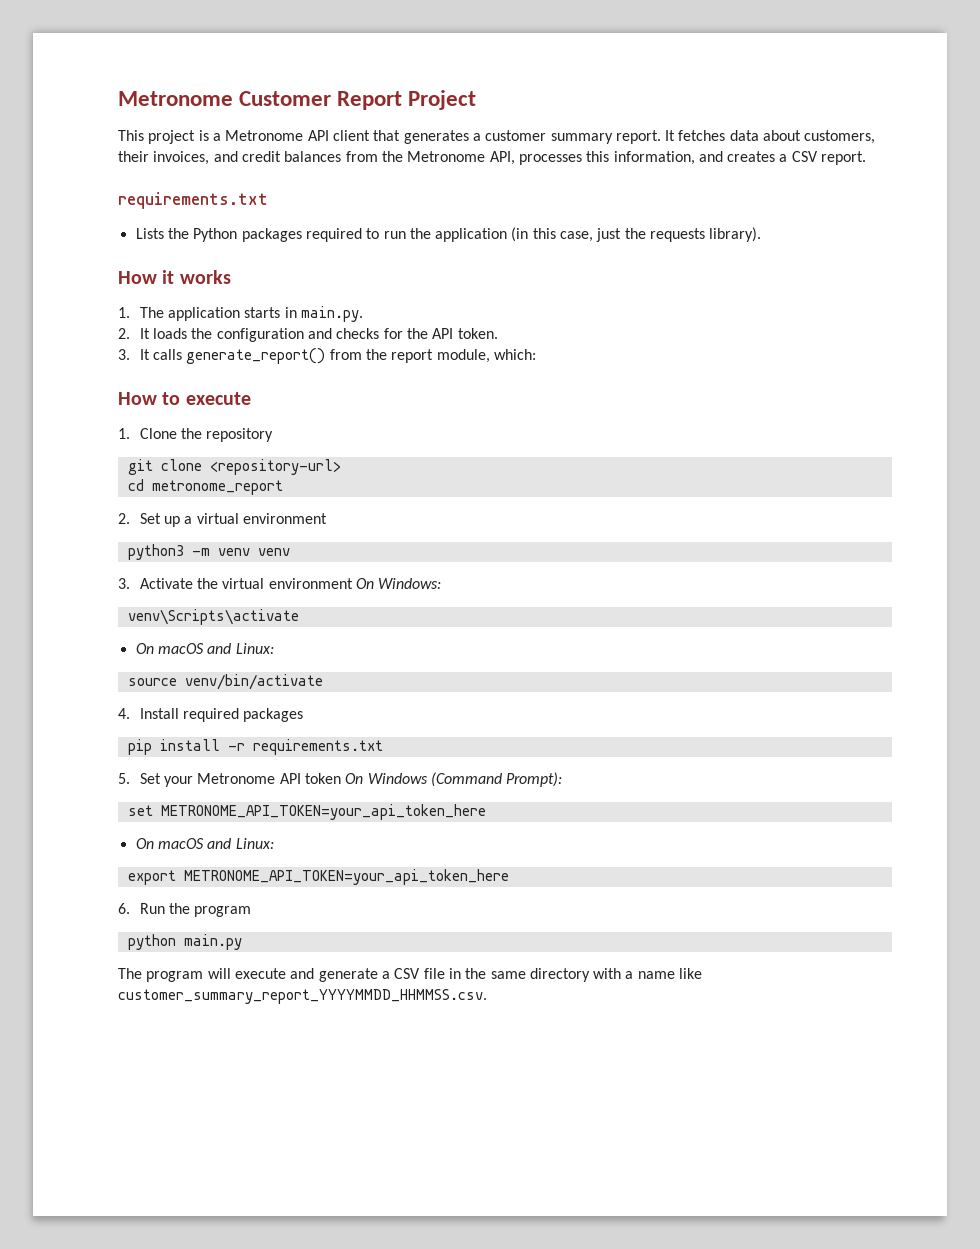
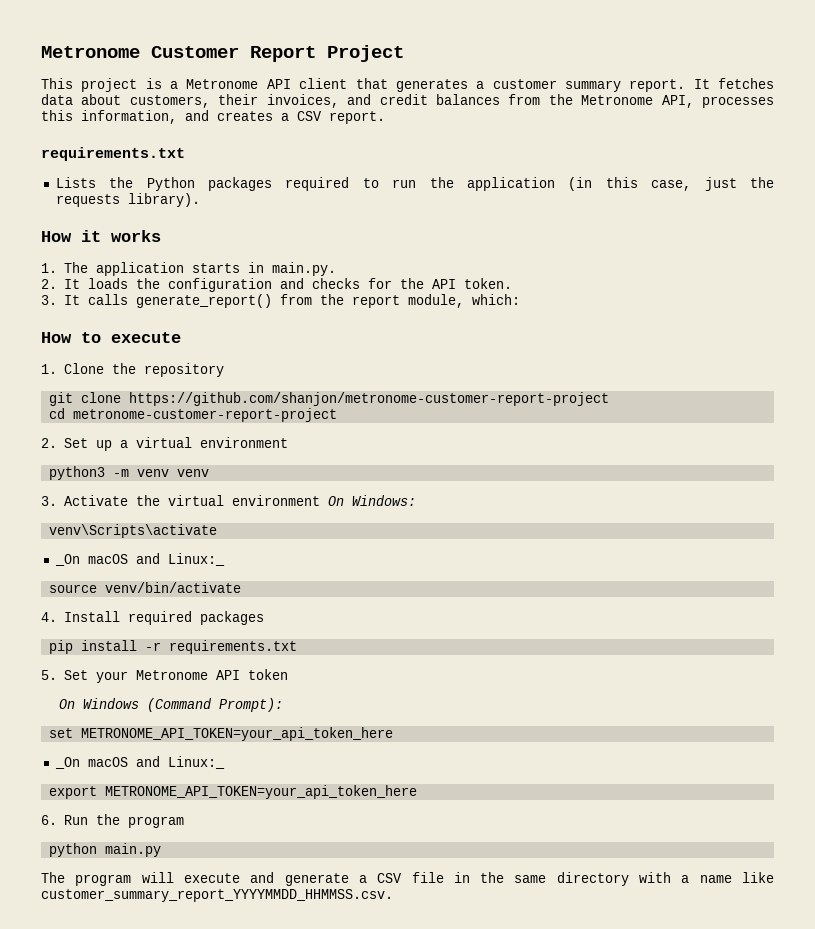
[209,459,341,475] <repository-url> -> [129,392,610,406] https://github.com/shanjon/metronome-customer-report-project
[151,480,283,495] metronome_report -> [73,408,338,422] metronome-customer-report-project
[135,643,274,654] On macOS and Linux: -> [54,553,225,566] _On macOS and Linux:_
(342, 778) none -> (288, 674) //
[135,838,274,849] On macOS and Linux: -> [54,756,225,769] _On macOS and Linux:_

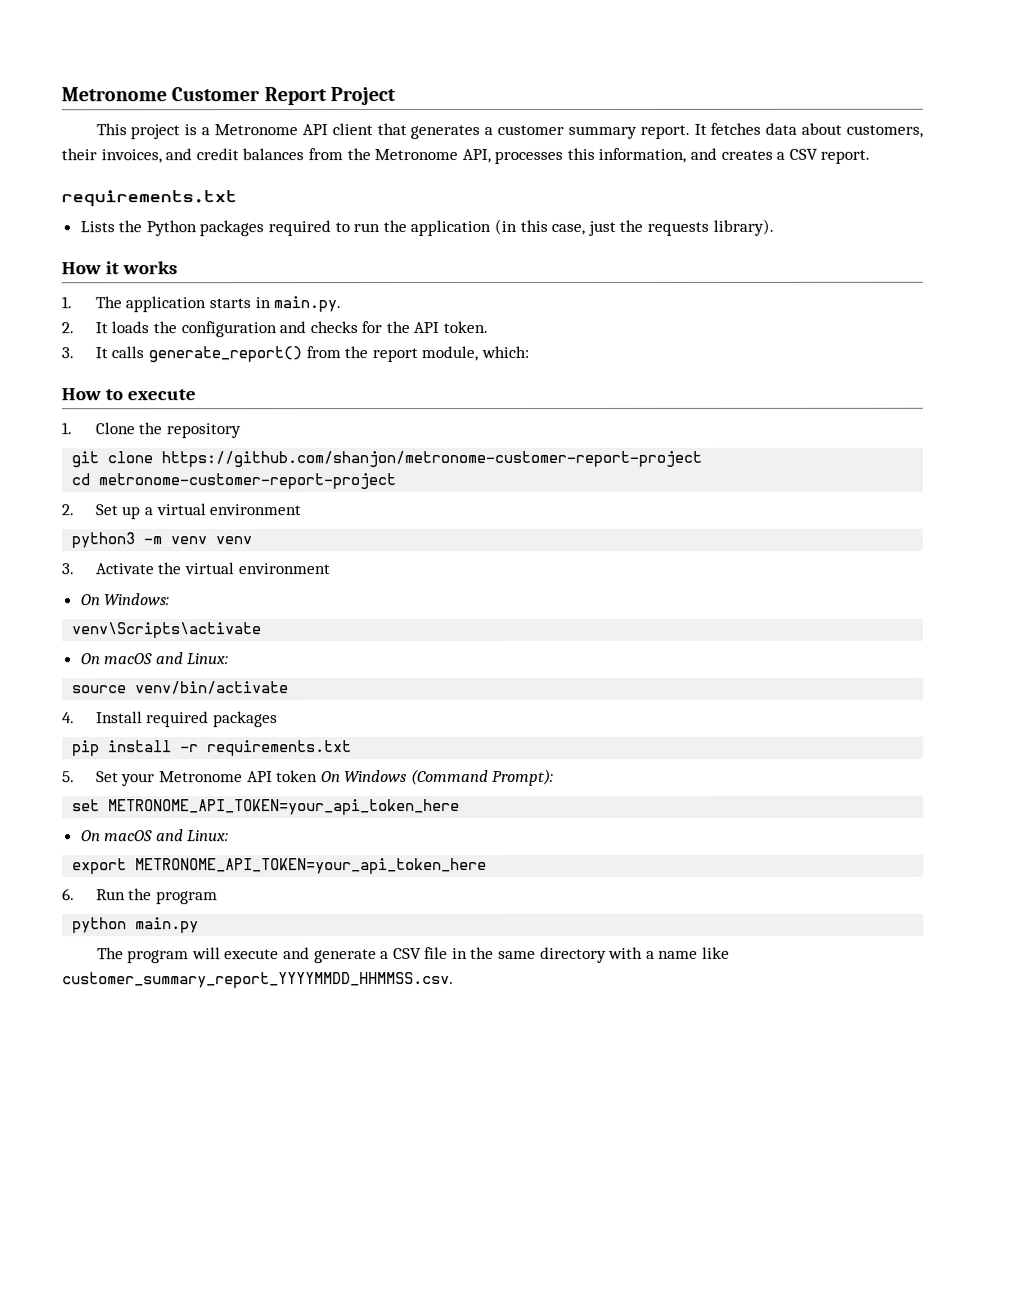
(320, 500) none -> (330, 569) //
[54,553,225,566] _On macOS and Linux:_ -> [79,652,230,665] On macOS and Linux:
(288, 674) // -> (319, 776) none
[54,756,225,769] _On macOS and Linux:_ -> [80,829,230,842] On macOS and Linux:

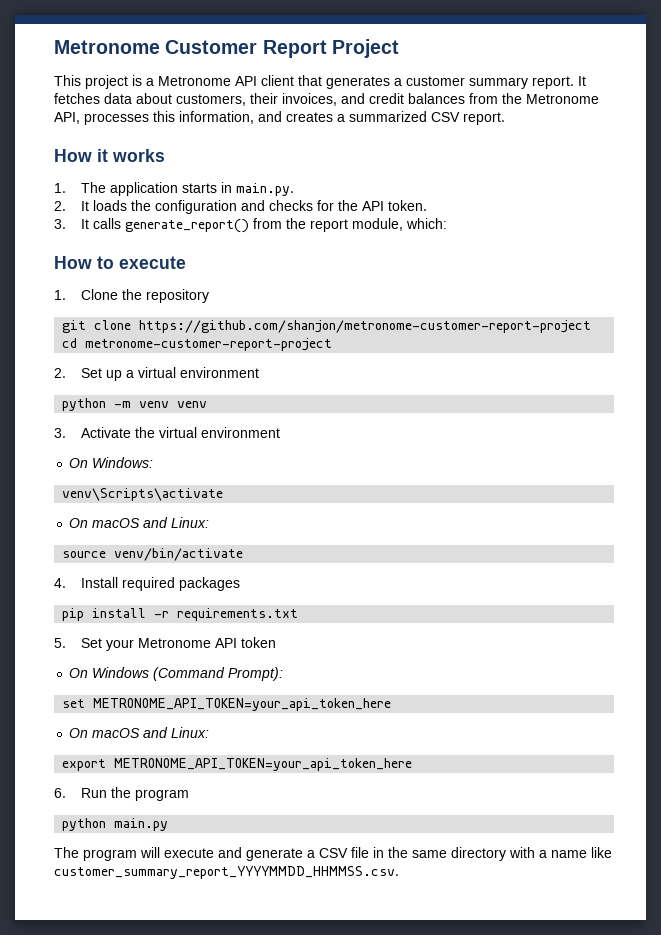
(786, 155) none -> [349,111,427,122] summarized
[61,190,237,208] [79,218,774,237] // requirements.txt // Lists the Python packages required to run the application (in this case, just the requests library). -> (505, 118) none
[71,532,136,549] python3 -> [62,398,107,411] python
(319, 776) none -> (276, 642) //

